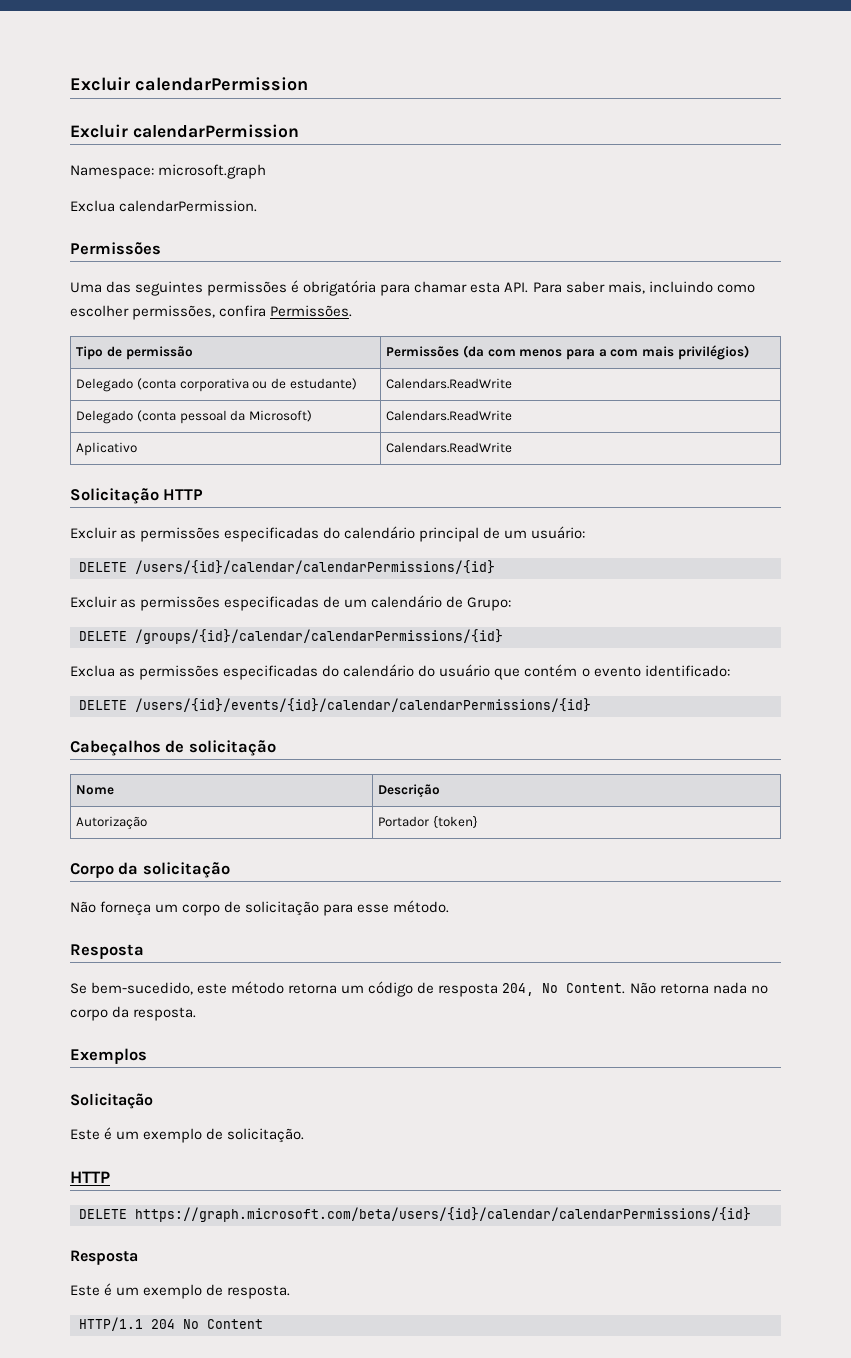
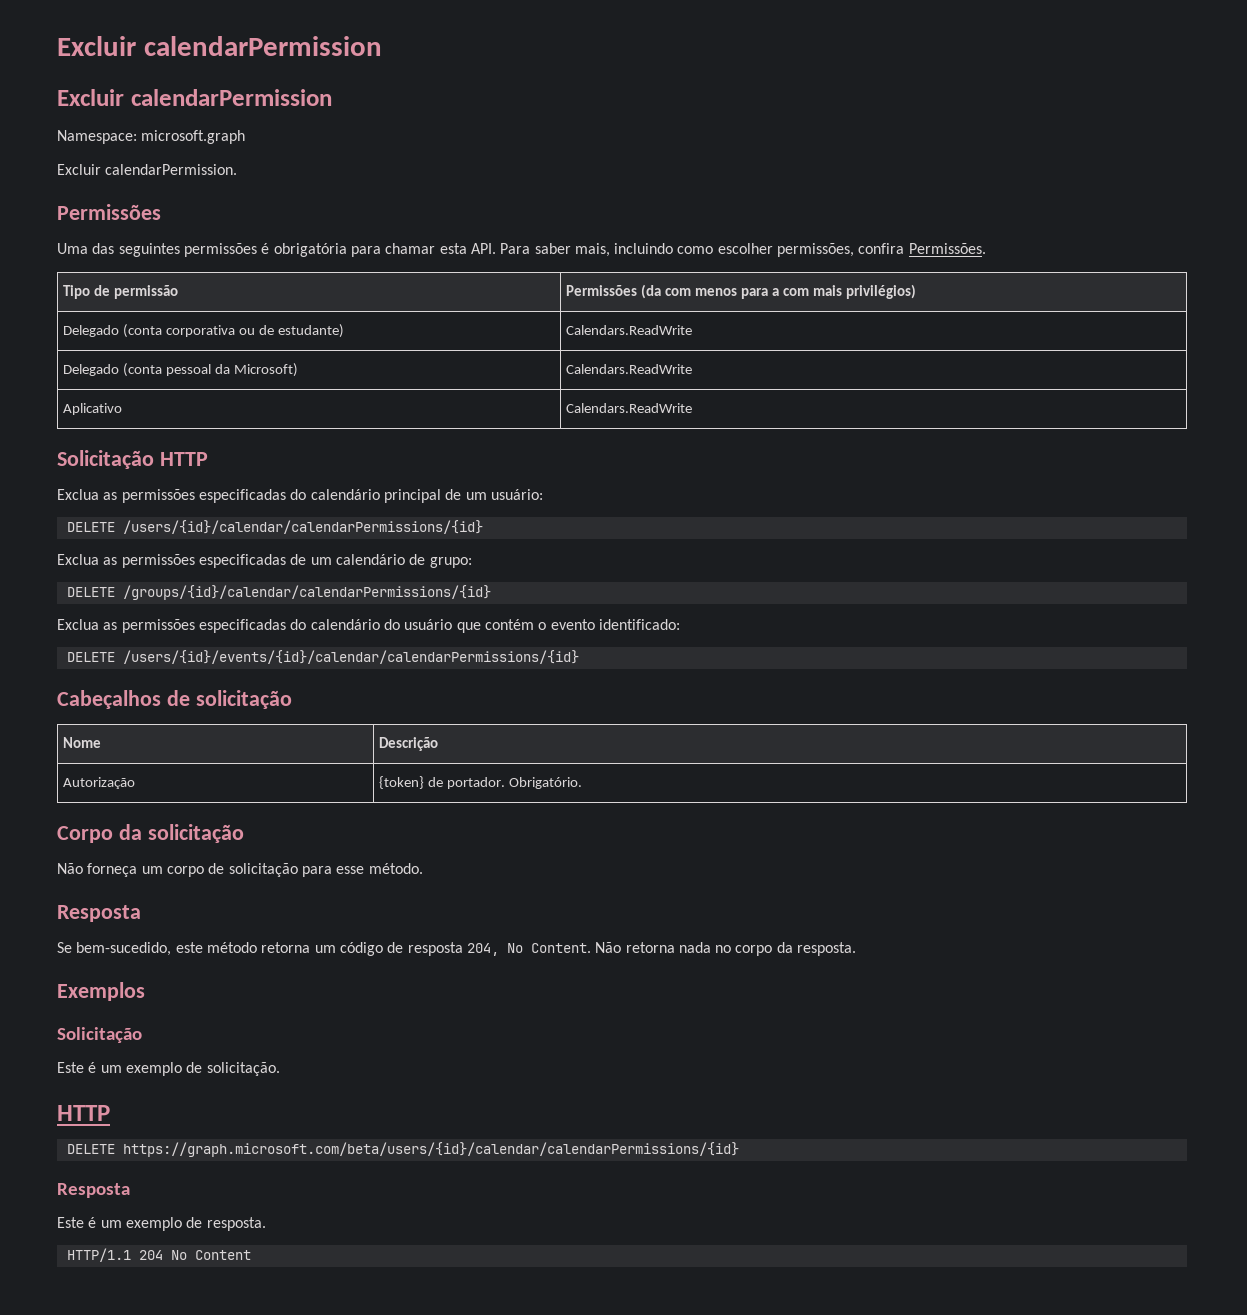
[70,200,115,212] Exclua -> [57,164,101,175] Excluir
[70,527,117,539] Excluir -> [57,489,99,500] Exclua
[70,596,117,608] Excluir -> [57,554,99,565] Exclua
[467,597,512,611] Grupo: -> [429,557,472,568] grupo:
[378,816,430,827] Portador -> (136, 783) none
(479, 821) none -> [428,777,583,789] de portador. Obrigatório.

